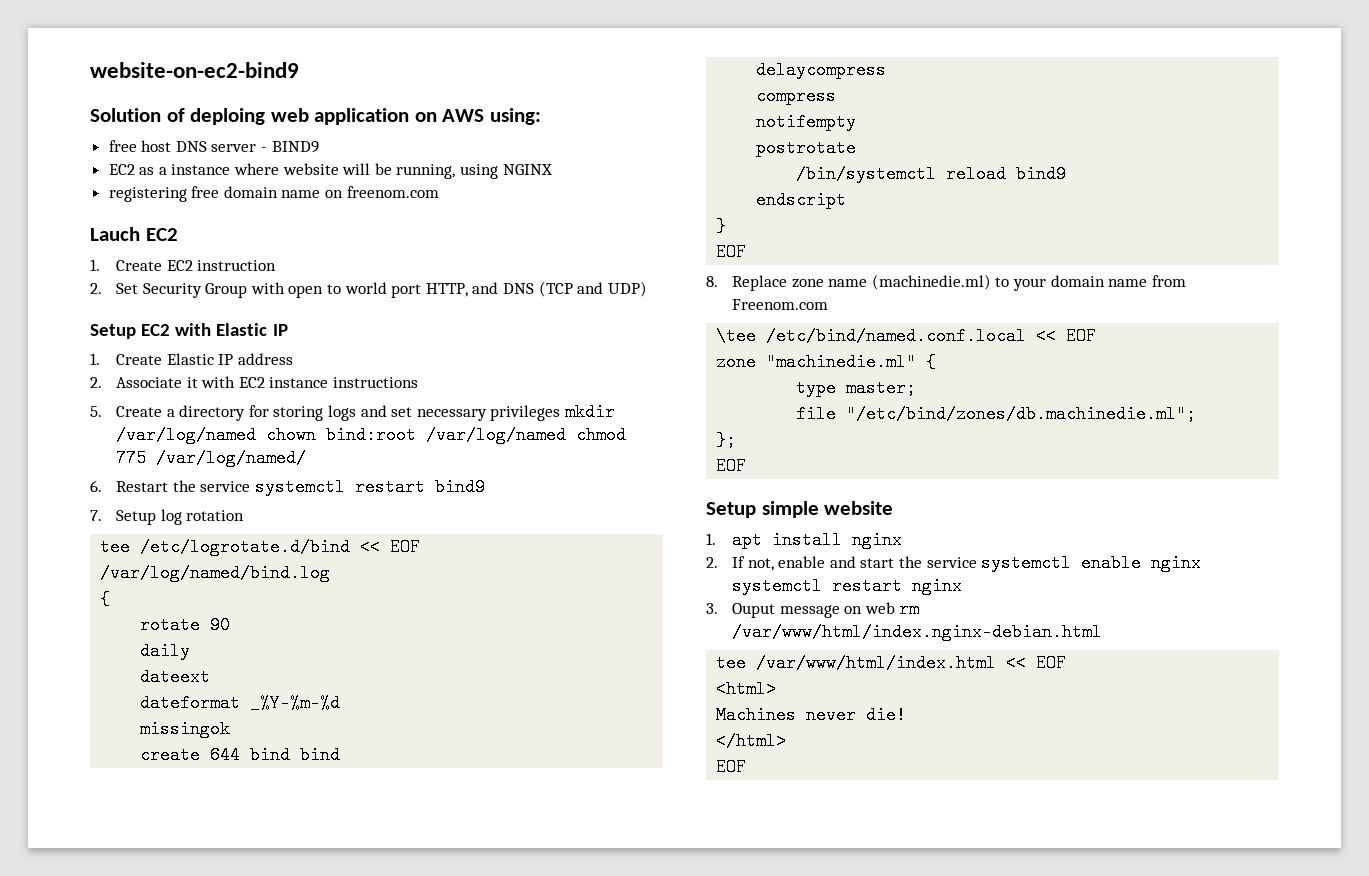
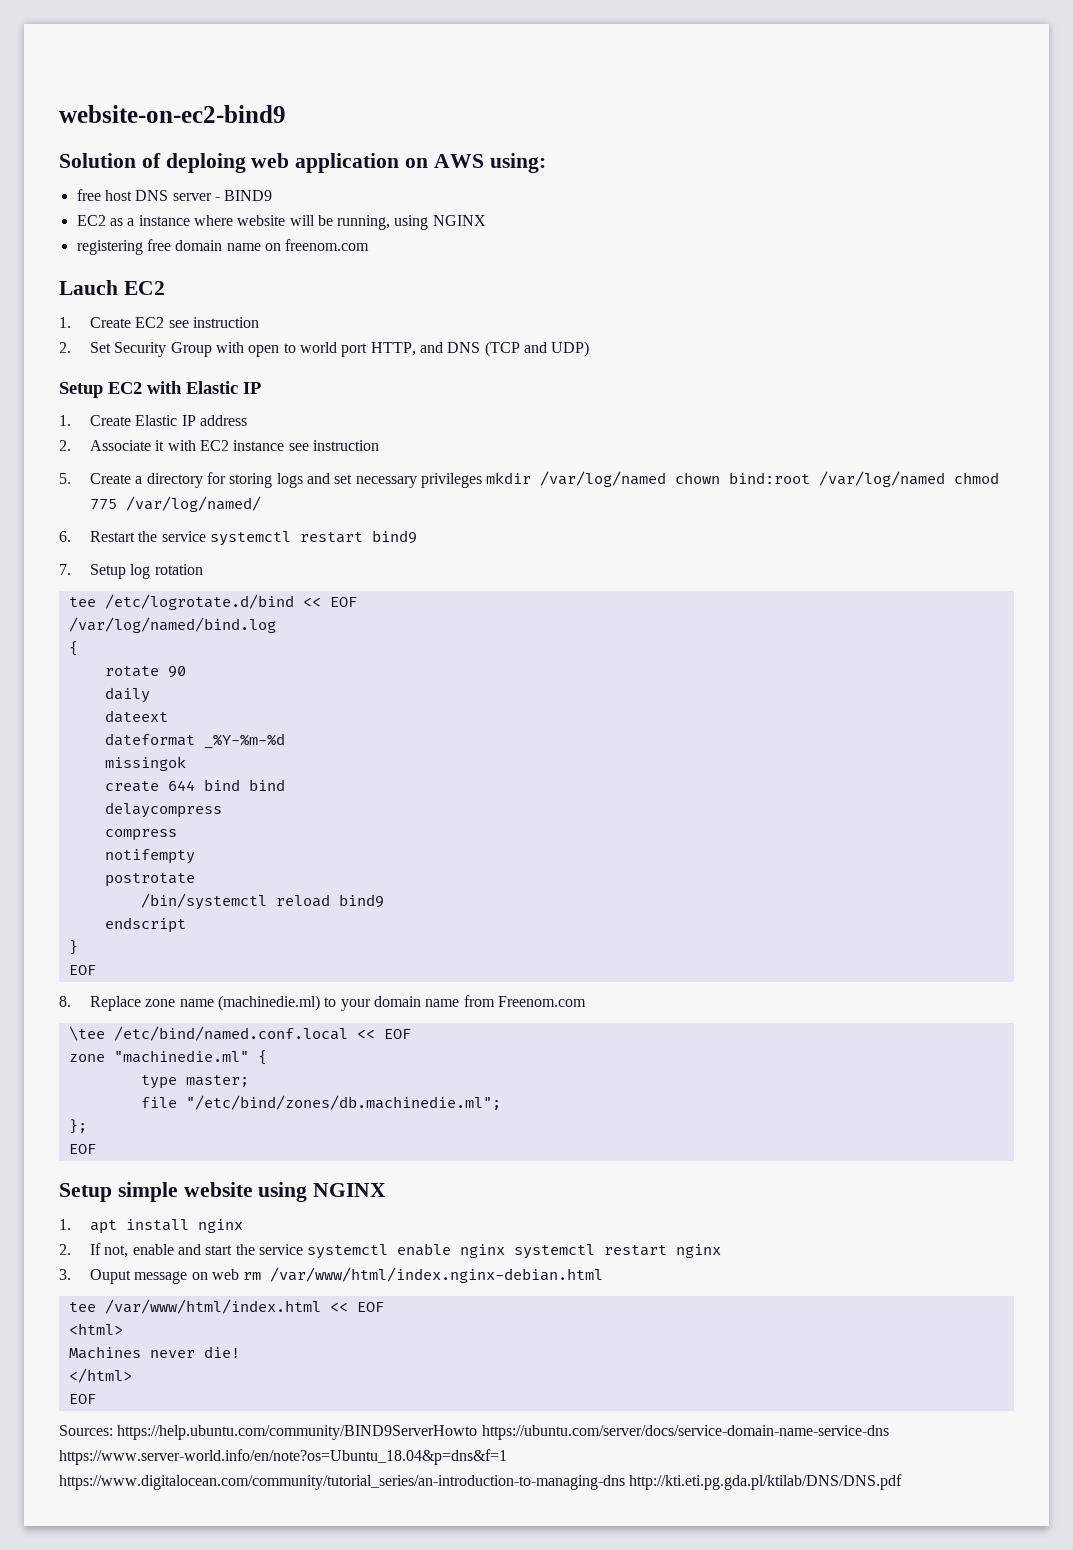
(193, 265) none -> [168,320,189,328] see
[332,377,418,388] instructions -> [288,440,380,451] see instruction
(894, 508) none -> [258,1182,387,1202] using NGINX
(747, 767) none -> [59,1425,889,1440] [59,1449,507,1465] [59,1474,903,1490] // Sources: https://help.ubuntu.com/community/BIND9ServerHowto https://ubuntu.com/server/docs/service-domain-name-service-dns https://www.server-world.info/en/note?os=Ubuntu_18.04&p=dns&f=1 https://www.digitalocean.com/community/tutorial_series/an-introduction-to-managing-dns http://kti.eti.pg.gda.pl/ktilab/DNS/DNS.pdf

